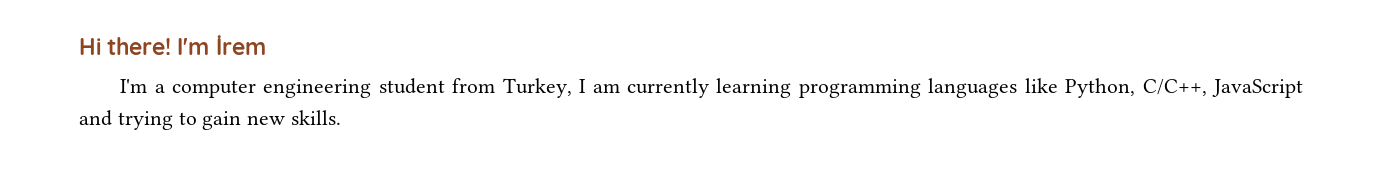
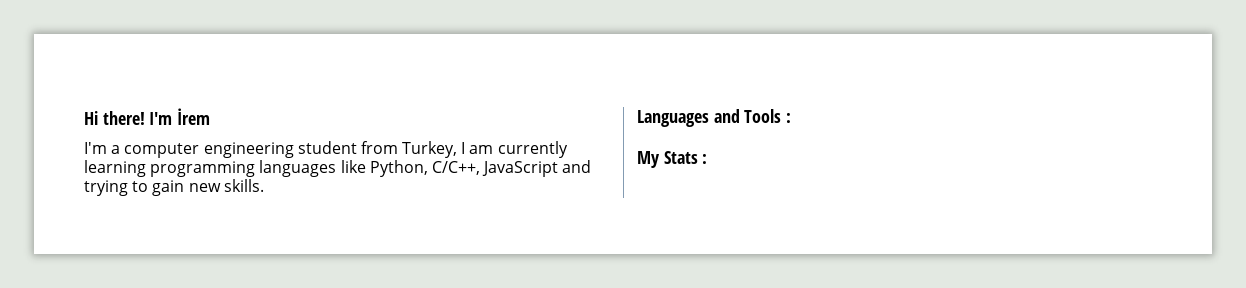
(342, 117) none -> [637,109,792,127] [637,151,708,168] // Languages and Tools : // My Stats :

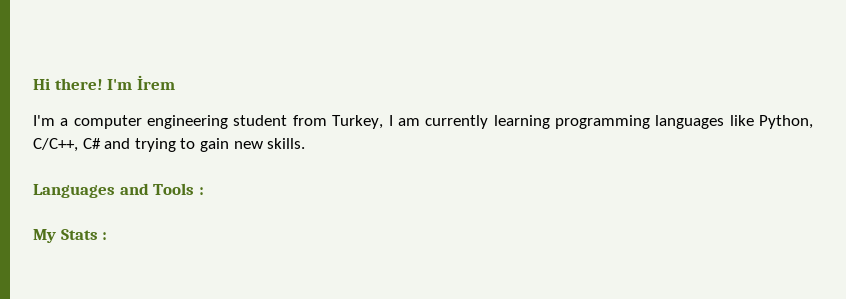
[482,161,559,177] JavaScript -> [82,138,101,149] C#

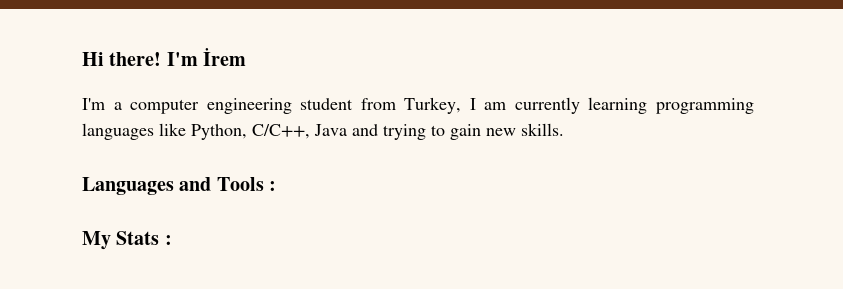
[82,138,101,149] C# -> [314,124,347,136] Java

